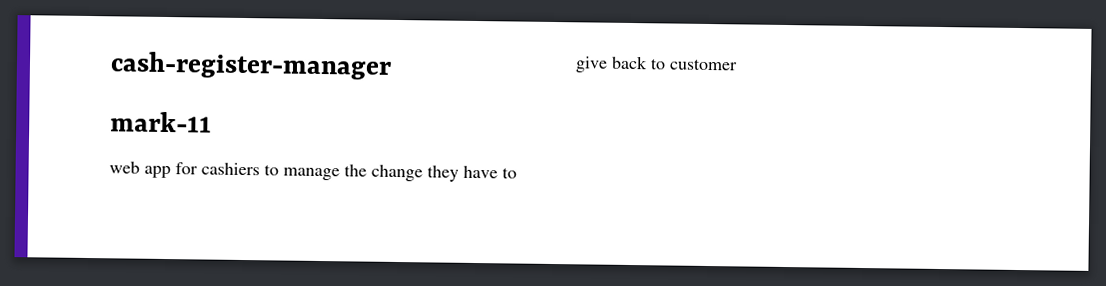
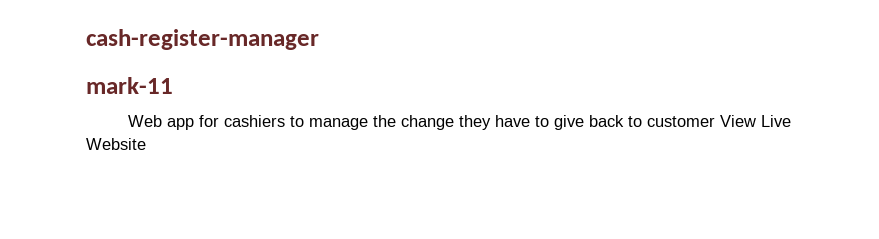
[109,161,140,174] web -> [128,115,163,127] Web
(738, 64) none -> [720,115,792,127] [86,138,146,150] View Live Website

